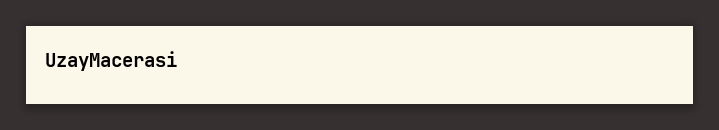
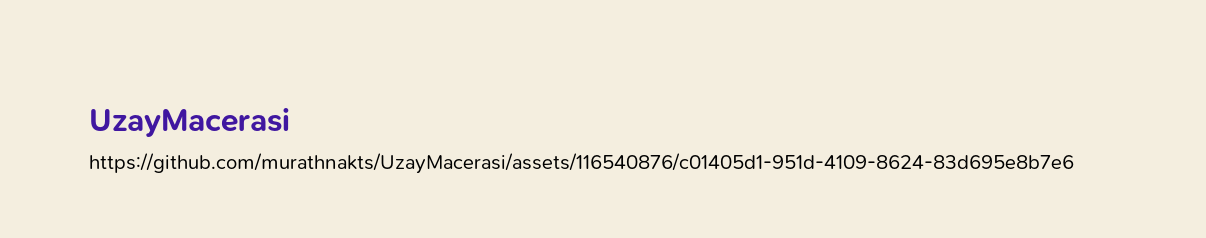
(177, 61) none -> [89,153,1074,174] // https://github.com/murathnakts/UzayMacerasi/assets/116540876/c01405d1-951d-4109-8624-83d695e8b7e6

